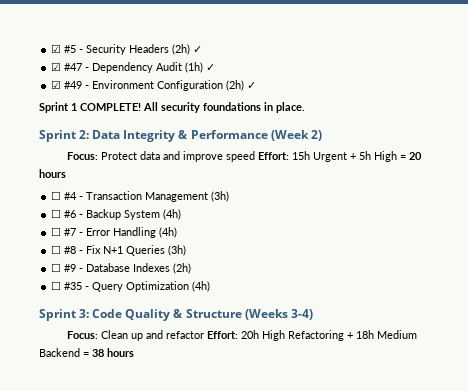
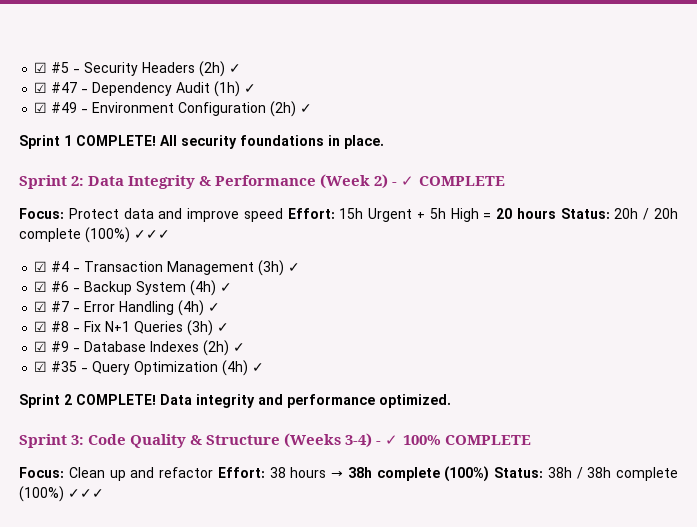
(322, 135) none -> [392,176,505,186] - ✓ COMPLETE
[51,191,62,200] // ☐ -> [560,208,679,220] [19,227,170,243] [34,261,48,272] Status: 20h / 20h complete (100%) ✓✓✓ // ☑
[51,209,62,218] // ☐ -> [288,263,301,272] [34,281,48,292] ✓ // ☑
[51,227,62,236] // ☐ -> [220,283,233,292] [34,301,48,312] ✓ // ☑
[51,245,62,254] // ☐ -> [208,303,221,312] [34,321,48,332] ✓ // ☑
[51,263,62,272] // ☐ -> [217,323,230,332] [34,341,48,352] ✓ // ☑
[51,281,62,290] // ☐ -> [233,343,246,352] [34,361,48,372] ✓ // ☑
(211, 286) none -> [252,363,265,372] [19,394,451,408] ✓ // Sprint 2 COMPLETE! Data integrity and performance optimized.
(313, 314) none -> [376,435,531,445] - ✓ 100% COMPLETE
[241,330,418,341] [39,348,134,357] 20h High Refactoring + 18h Medium Backend = 38 hours -> [269,466,678,482] [19,486,104,502] 38 hours → 38h complete (100%) Status: 38h / 38h complete (100%) ✓✓✓

